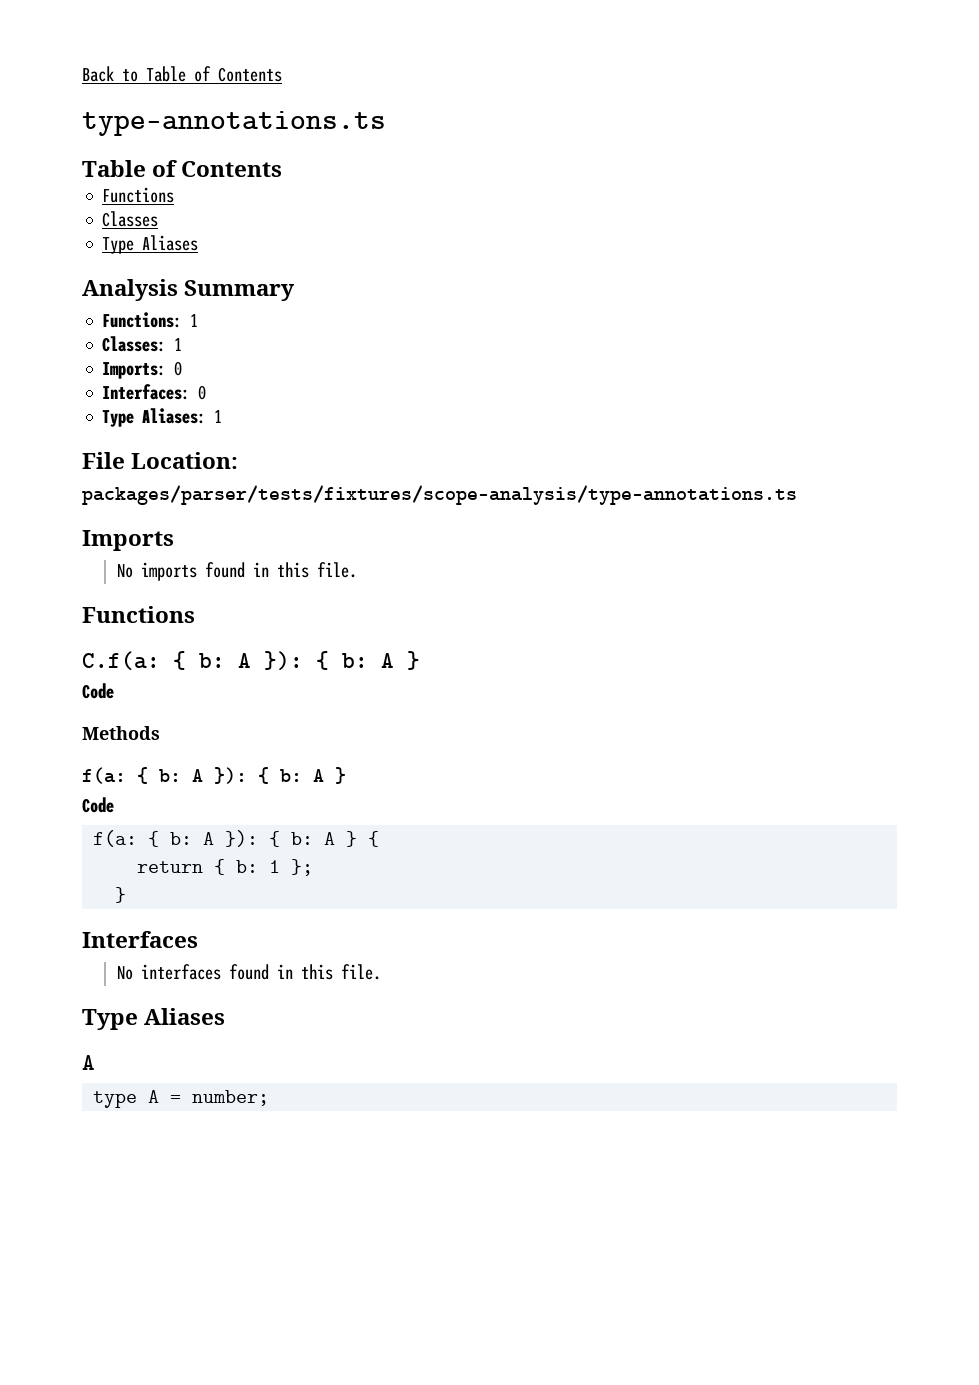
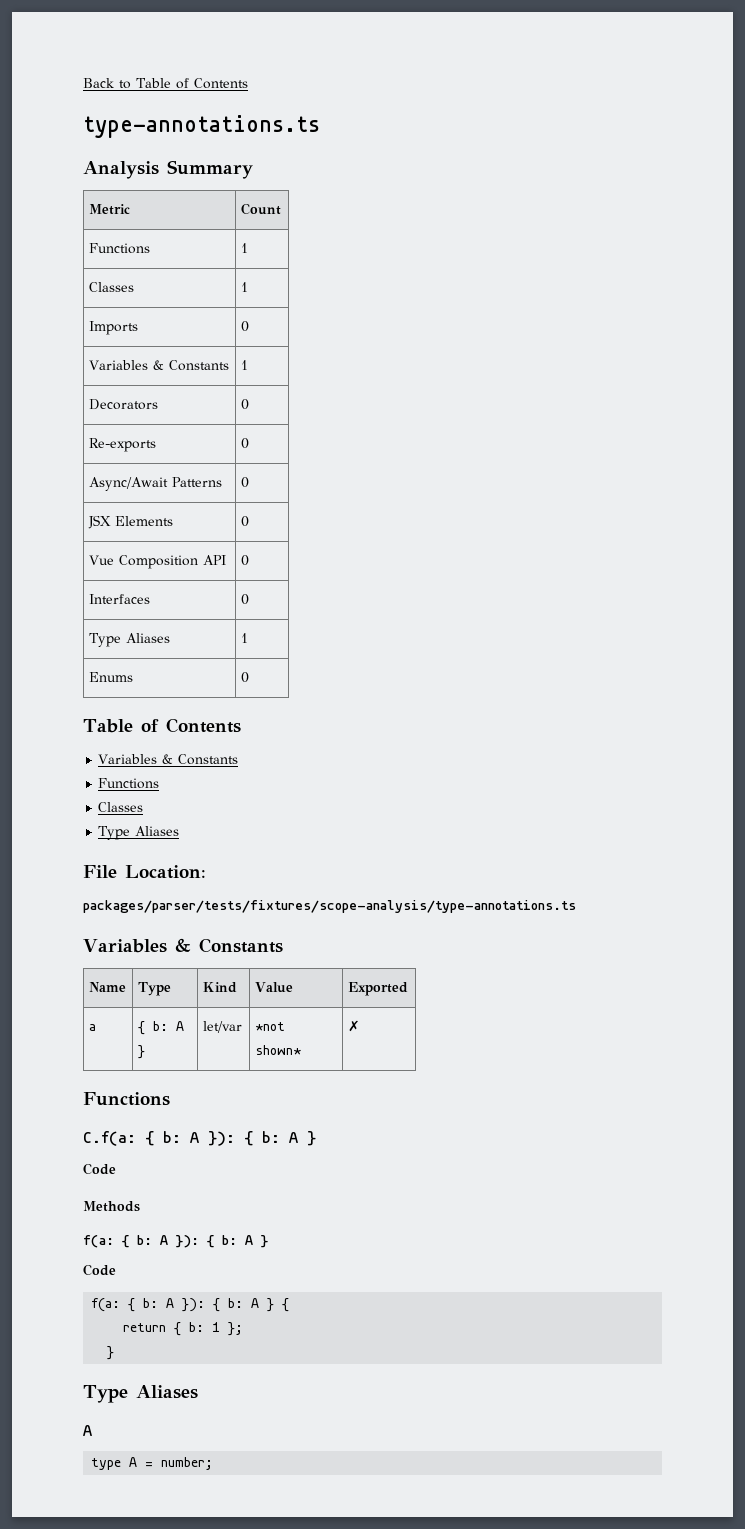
[82,160,283,177] // Table of Contents -> [83,160,253,179] [88,204,130,215] [240,203,281,215] [88,243,150,254] [240,243,248,253] [88,282,134,292] [240,282,248,292] [88,321,138,335] [240,321,249,332] [88,360,229,371] [240,360,248,370] [88,399,158,410] [240,399,249,410] [88,438,156,452] [240,438,249,449] [88,477,222,491] [240,477,249,488] [87,515,173,529] [240,516,249,527] [88,555,226,569] [240,555,249,566] [88,594,150,604] [240,594,249,605] [88,633,170,647] [240,633,248,643] [88,672,133,682] [240,672,249,683] [83,718,241,733] [98,754,239,765] // Analysis Summary // Metric | Count // Functions | 1 // Classes | 1 // Imports | 0 // Variables & Constants | 1 // Decorators | 0 // Re-exports | 0 // Async/Await Patterns | 0 // JSX Elements | 0 // Vue Composition API | 0 // Interfaces | 0 // Type Aliases | 1 // Enums | 0 // Table of Contents // Variables & Constants
[82,279,296,301] [102,312,199,328] [102,336,183,352] [102,361,183,379] [102,384,207,400] [102,408,223,427] [82,452,239,469] [82,485,797,505] [82,530,174,551] [116,562,357,581] Analysis Summary // Functions: 1 // Classes: 1 // Imports: 0 // Interfaces: 0 // Type Aliases: 1 // File Location: // packages/parser/tests/fixtures/scope-analysis/type-annotations.ts // Imports // No imports found in this file. -> [83,865,206,879] [83,900,576,913] [83,938,283,953] [88,982,126,992] [137,982,171,996] [202,982,237,993] [254,982,293,993] [347,982,408,996] [88,1024,96,1031] [137,1021,184,1035] [137,1045,145,1059] [202,1021,242,1033] [254,1022,285,1031] [254,1045,301,1055] [347,1020,360,1032] File Location: // packages/parser/tests/fixtures/scope-analysis/type-annotations.ts // Variables & Constants // Name | Type | Kind | Value | Exported // a | { b: A } | let/var | *not shown* | ✗
[82,931,198,948] [116,964,381,980] // Interfaces // No interfaces found in this file. -> (115, 1353) none

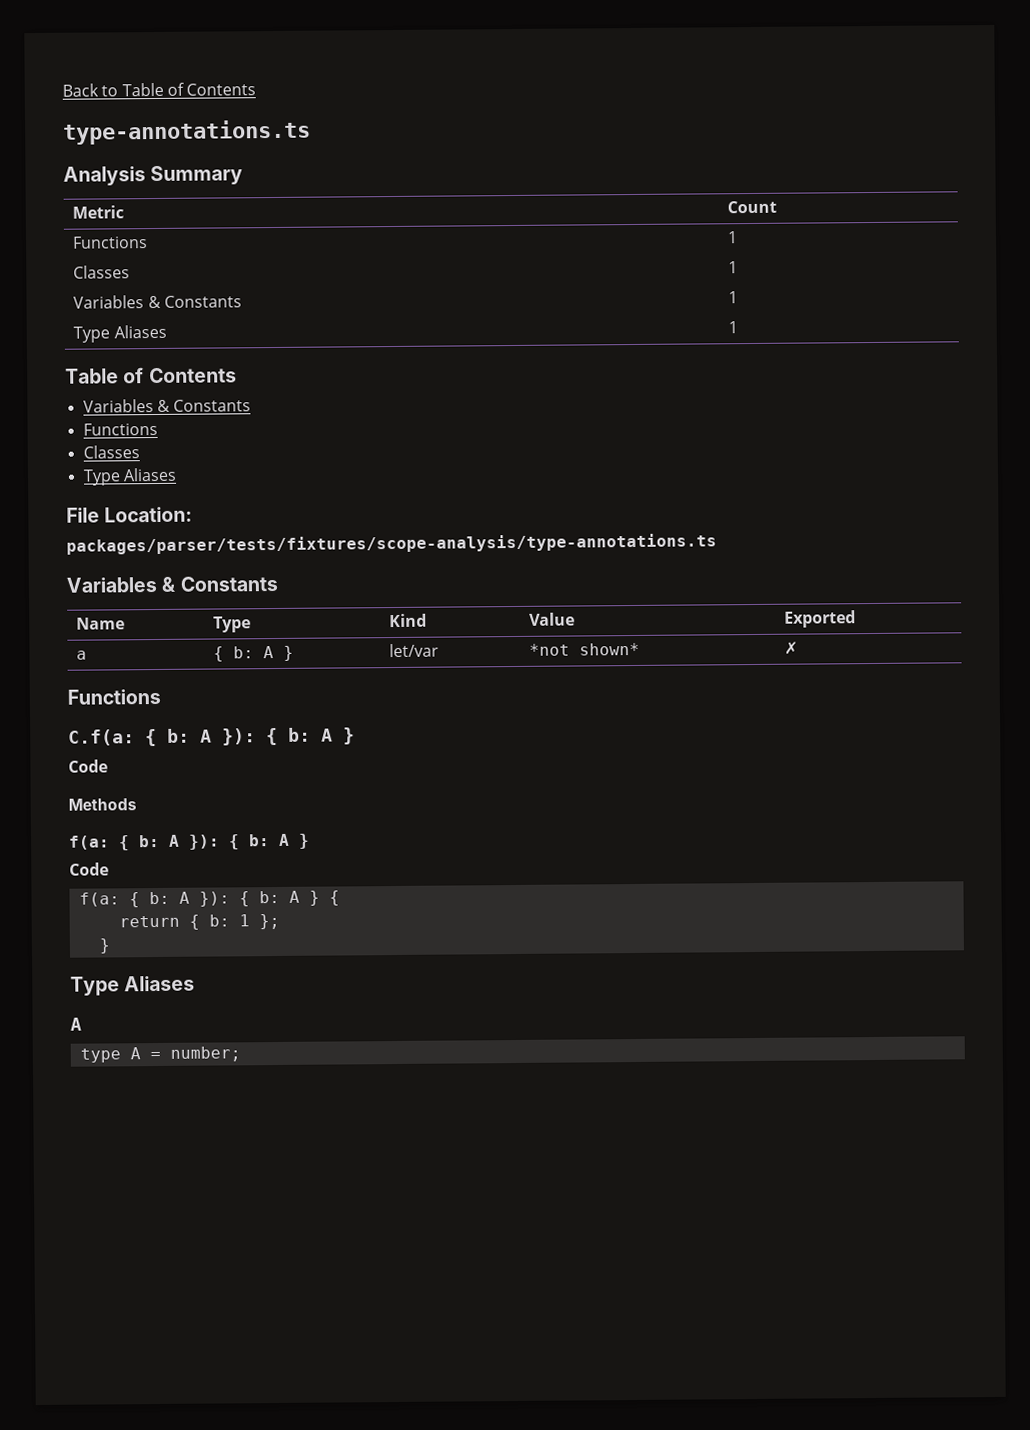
[88,321,138,335] [240,321,249,332] // Imports | 0 -> (739, 267) none
[88,399,158,410] [240,399,249,410] [88,438,156,452] [240,438,249,449] [88,477,222,491] [240,477,249,488] [87,515,173,529] [240,516,249,527] [88,555,226,569] [240,555,249,566] [88,594,150,604] [240,594,249,605] // Decorators | 0 // Re-exports | 0 // Async/Await Patterns | 0 // JSX Elements | 0 // Vue Composition API | 0 // Interfaces | 0 -> (739, 297) none
[88,672,133,682] [240,672,249,683] // Enums | 0 -> (739, 327) none

